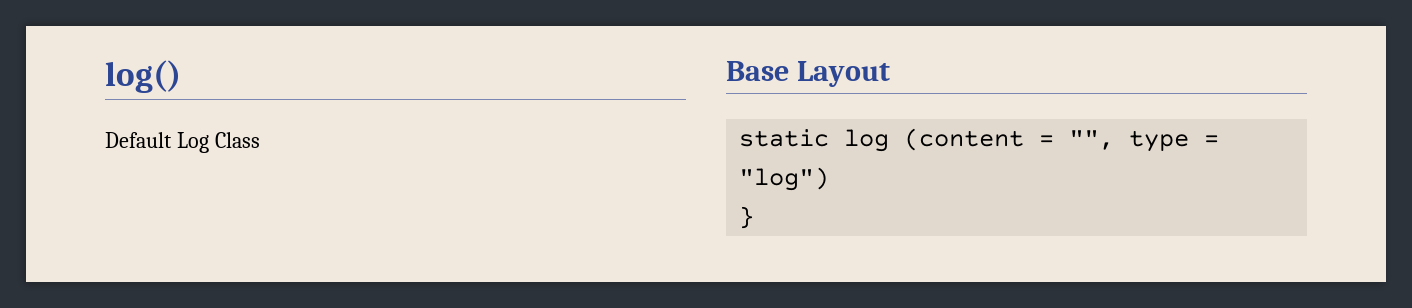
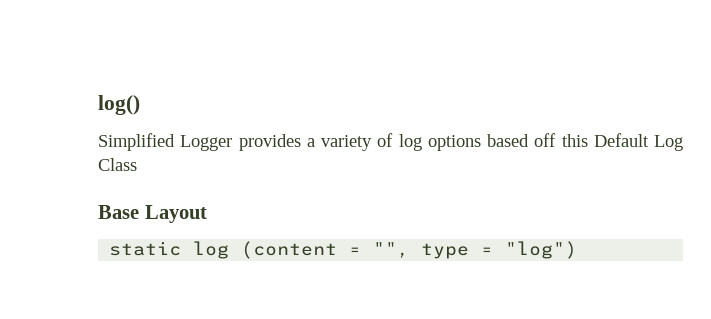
(181, 76) none -> [98,133,588,151] Simplified Logger provides a variety of log options based off this
[739,206,755,229] // } -> (578, 250) none

